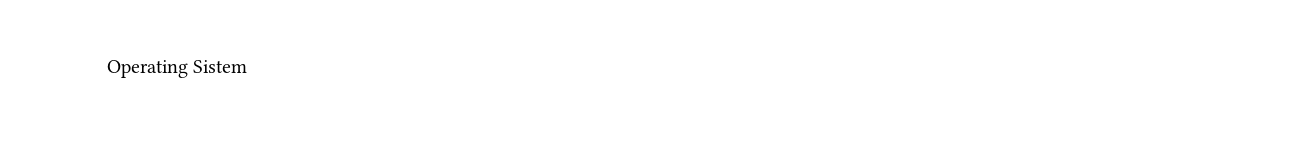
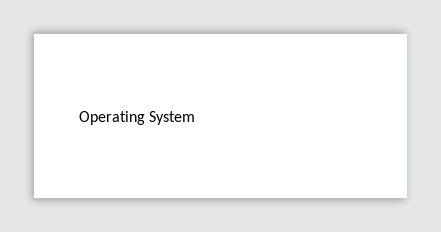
[193,60,248,73] Sistem -> [149,111,196,125] System

